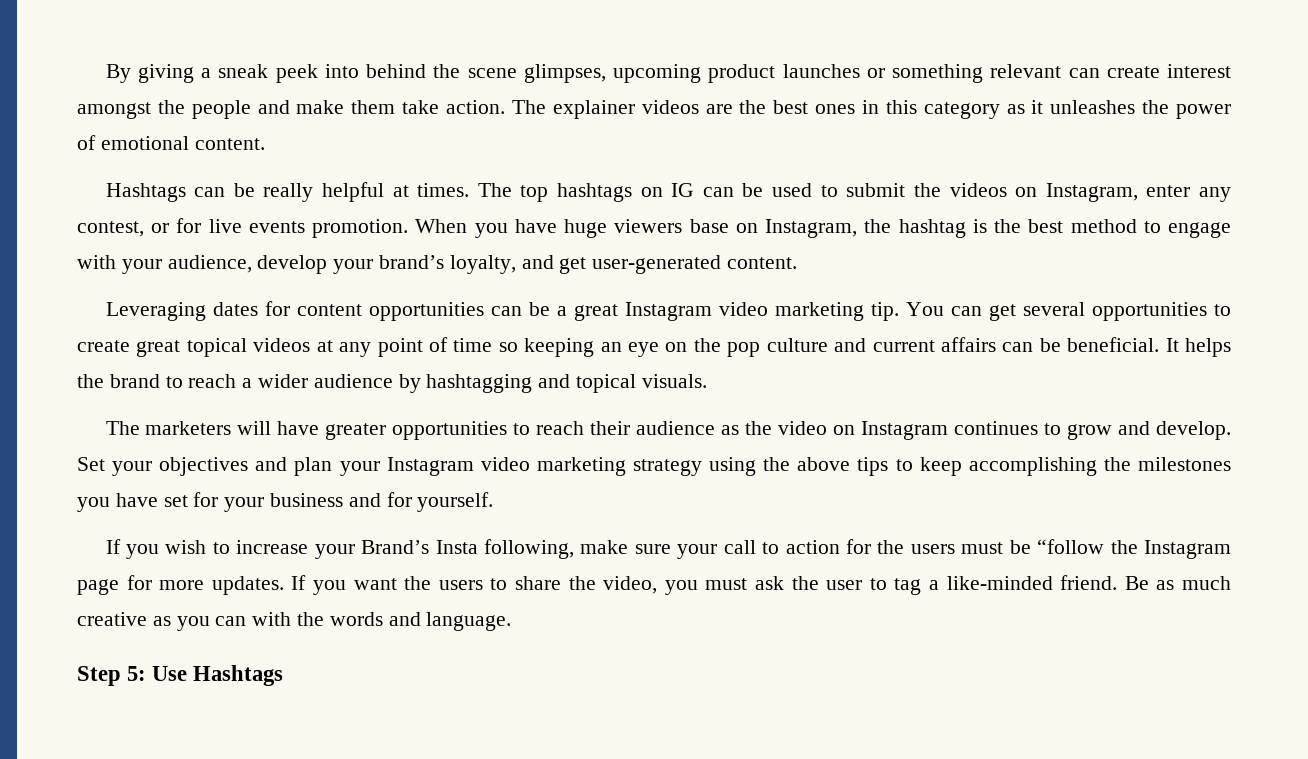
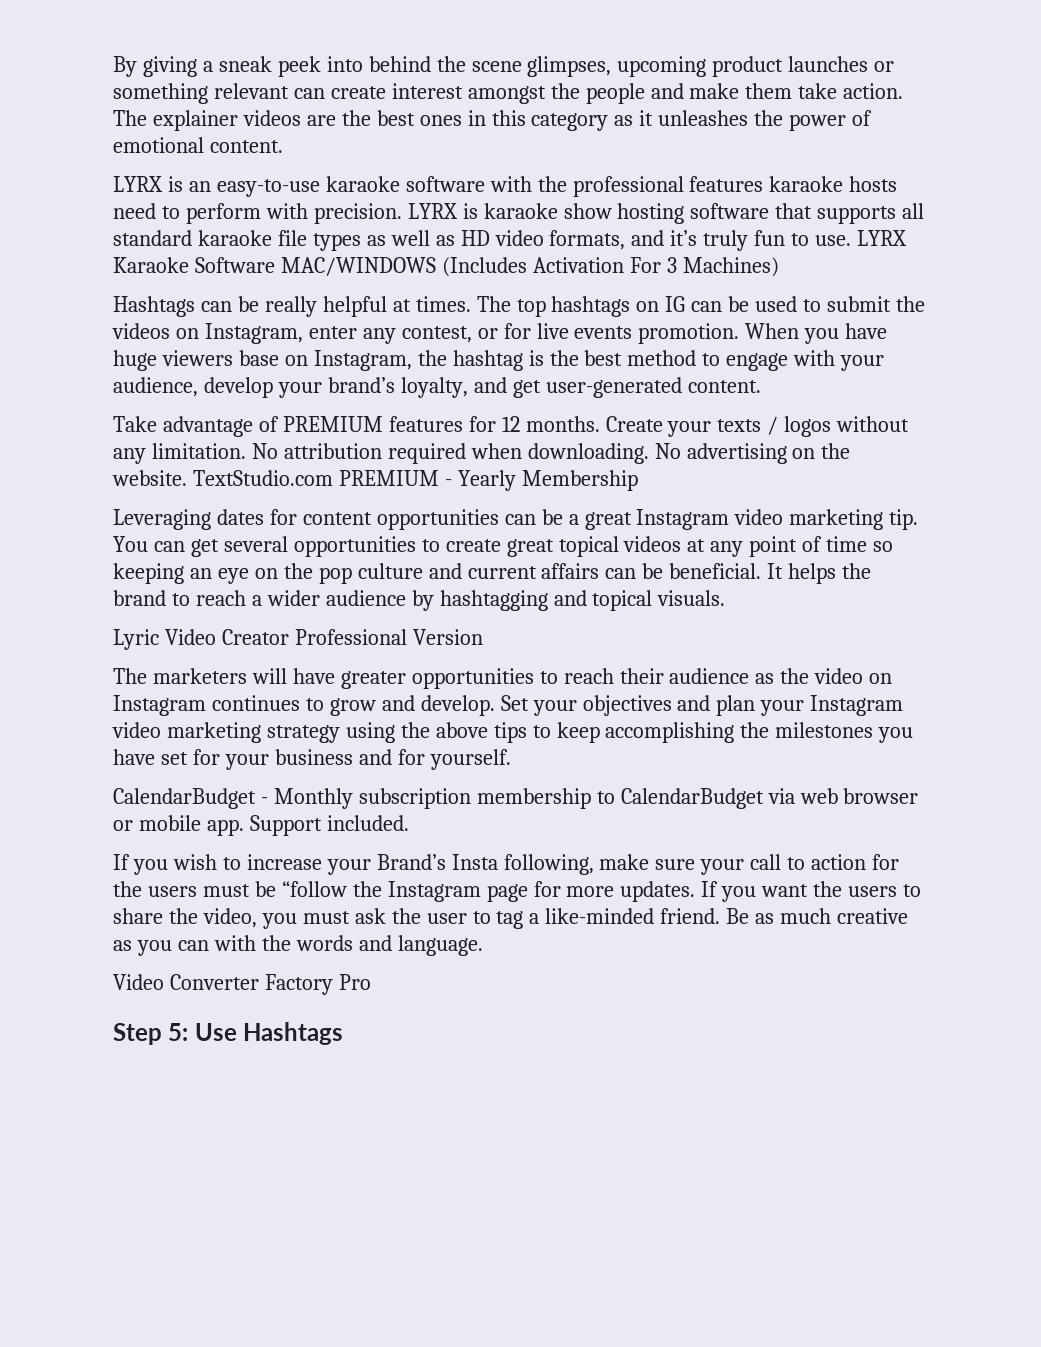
(265, 144) none -> [113,176,898,197] [113,203,925,224] [113,230,908,251] [113,257,779,277] // LYRX is an easy-to-use karaoke software with the professional features karaoke hosts need to perform with precision. LYRX is karaoke show hosting software that supports all standard karaoke file types as well as HD video formats, and it’s truly fun to use. LYRX Karaoke Software MAC/WINDOWS (Includes Activation For 3 Machines)
(798, 263) none -> [113,416,910,437] [113,443,851,464] [112,470,638,491] // Take advantage of PREMIUM features for 12 months. Create your texts / logos without any limitation. No attribution required when downloading. No advertising on the website. TextStudio.com PREMIUM - Yearly Membership
(707, 381) none -> [113,629,483,650] // Lyric Video Creator Professional Version
(494, 502) none -> [113,788,919,809] [113,815,409,836] // CalendarBudget - Monthly subscription membership to CalendarBudget via web browser or mobile app. Support included.
(512, 621) none -> [113,974,371,995] // Video Converter Factory Pro

